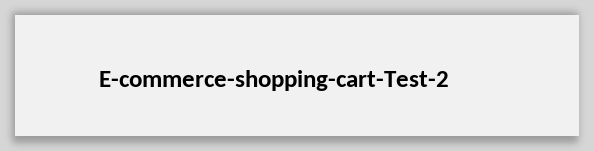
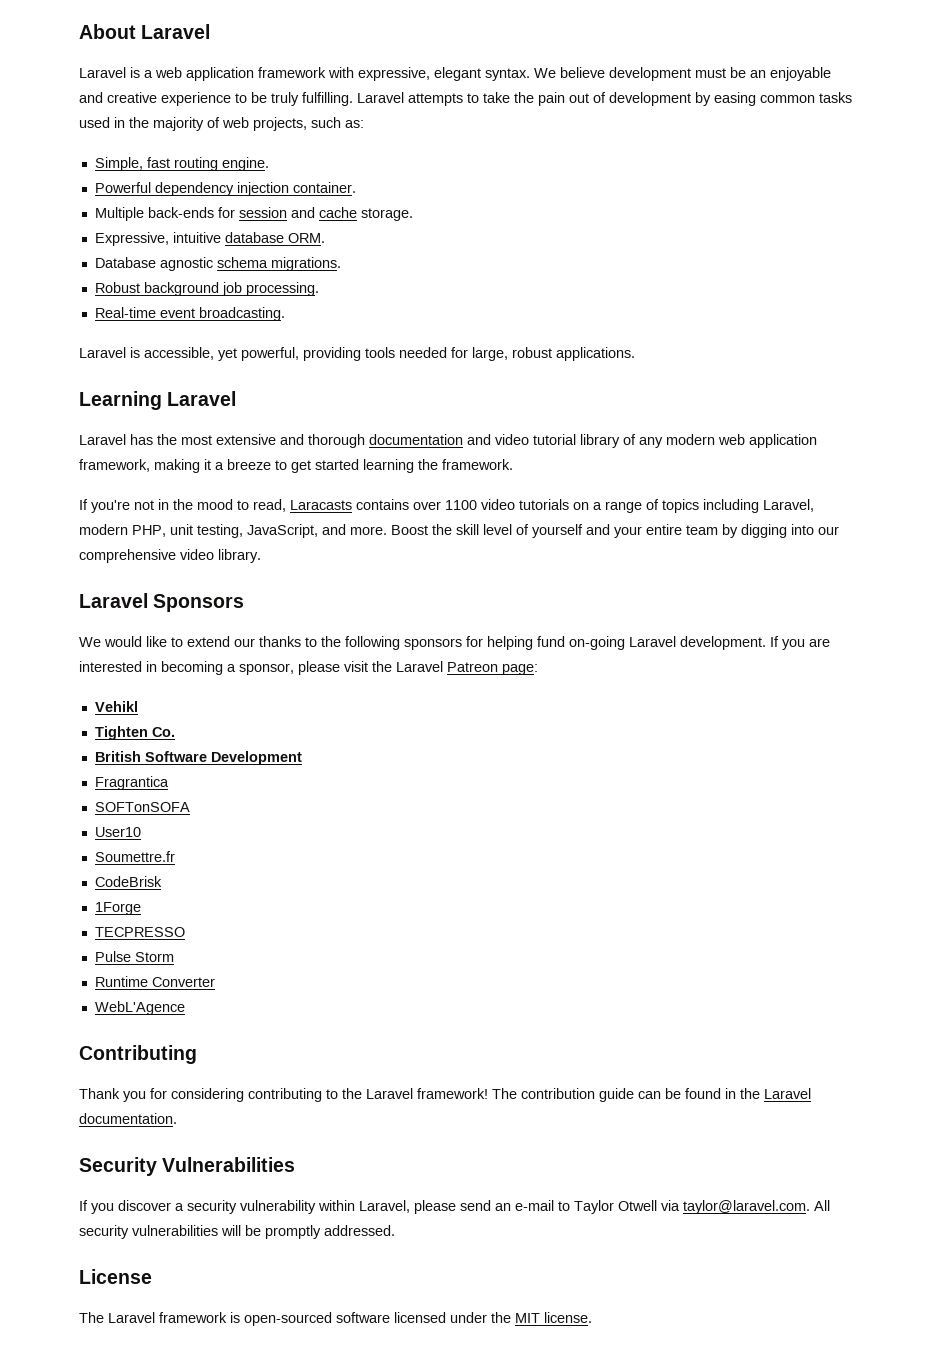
[99,70,449,91] E-commerce-shopping-cart-Test-2 -> [79,24,211,39] [79,67,831,81] [79,92,852,106] [79,117,364,131] [94,157,269,171] [94,182,356,196] [94,207,413,221] [94,232,325,246] [94,257,341,271] [94,282,319,296] [94,307,285,321] [79,347,635,361] [79,391,237,410] [79,434,817,448] [79,459,513,473] [79,499,814,513] [79,524,839,538] [79,549,261,563] [79,593,245,612] [79,636,830,650] [79,661,538,675] [94,701,138,712] [94,726,175,740] [94,751,302,765] [94,776,169,790] [94,802,190,812] [94,827,141,837] [94,851,175,862] [94,876,162,887] [94,902,141,915] [94,927,185,937] [94,951,174,962] [94,976,215,987] [94,1001,185,1015] [79,1045,197,1064] [79,1088,811,1102] [79,1113,177,1124] [79,1157,296,1176] [79,1200,830,1214] [79,1225,395,1239] [79,1269,152,1284] [79,1312,592,1326] About Laravel // Laravel is a web application framework with expressive, elegant syntax. We believe development must be an enjoyable and creative experience to be truly fulfilling. Laravel attempts to take the pain out of development by easing common tasks used in the majority of web projects, such as: // Simple, fast routing engine. // Powerful dependency injection container. // Multiple back-ends for session and cache storage. // Expressive, intuitive database ORM. // Database agnostic schema migrations. // Robust background job processing. // Real-time event broadcasting. // Laravel is accessible, yet powerful, providing tools needed for large, robust applications. // Learning Laravel // Laravel has the most extensive and thorough documentation and video tutorial library of any modern web application framework, making it a breeze to get started learning the framework. // If you're not in the mood to read, Laracasts contains over 1100 video tutorials on a range of topics including Laravel, modern PHP, unit testing, JavaScript, and more. Boost the skill level of yourself and your entire team by digging into our comprehensive video library. // Laravel Sponsors // We would like to extend our thanks to the following sponsors for helping fund on-going Laravel development. If you are interested in becoming a sponsor, please visit the Laravel Patreon page: // Vehikl // Tighten Co. // British Software Development // Fragrantica // SOFTonSOFA // User10 // Soumettre.fr // CodeBrisk // 1Forge // TECPRESSO // Pulse Storm // Runtime Converter // WebL'Agence // Contributing // Thank you for considering contributing to the Laravel framework! The contribution guide can be found in the Laravel documentation. // Security Vulnerabilities // If you discover a security vulnerability within Laravel, please send an e-mail to Taylor Otwell via taylor@laravel.com. All security vulnerabilities will be promptly addressed. // License // The Laravel framework is open-sourced software licensed under the MIT license.

